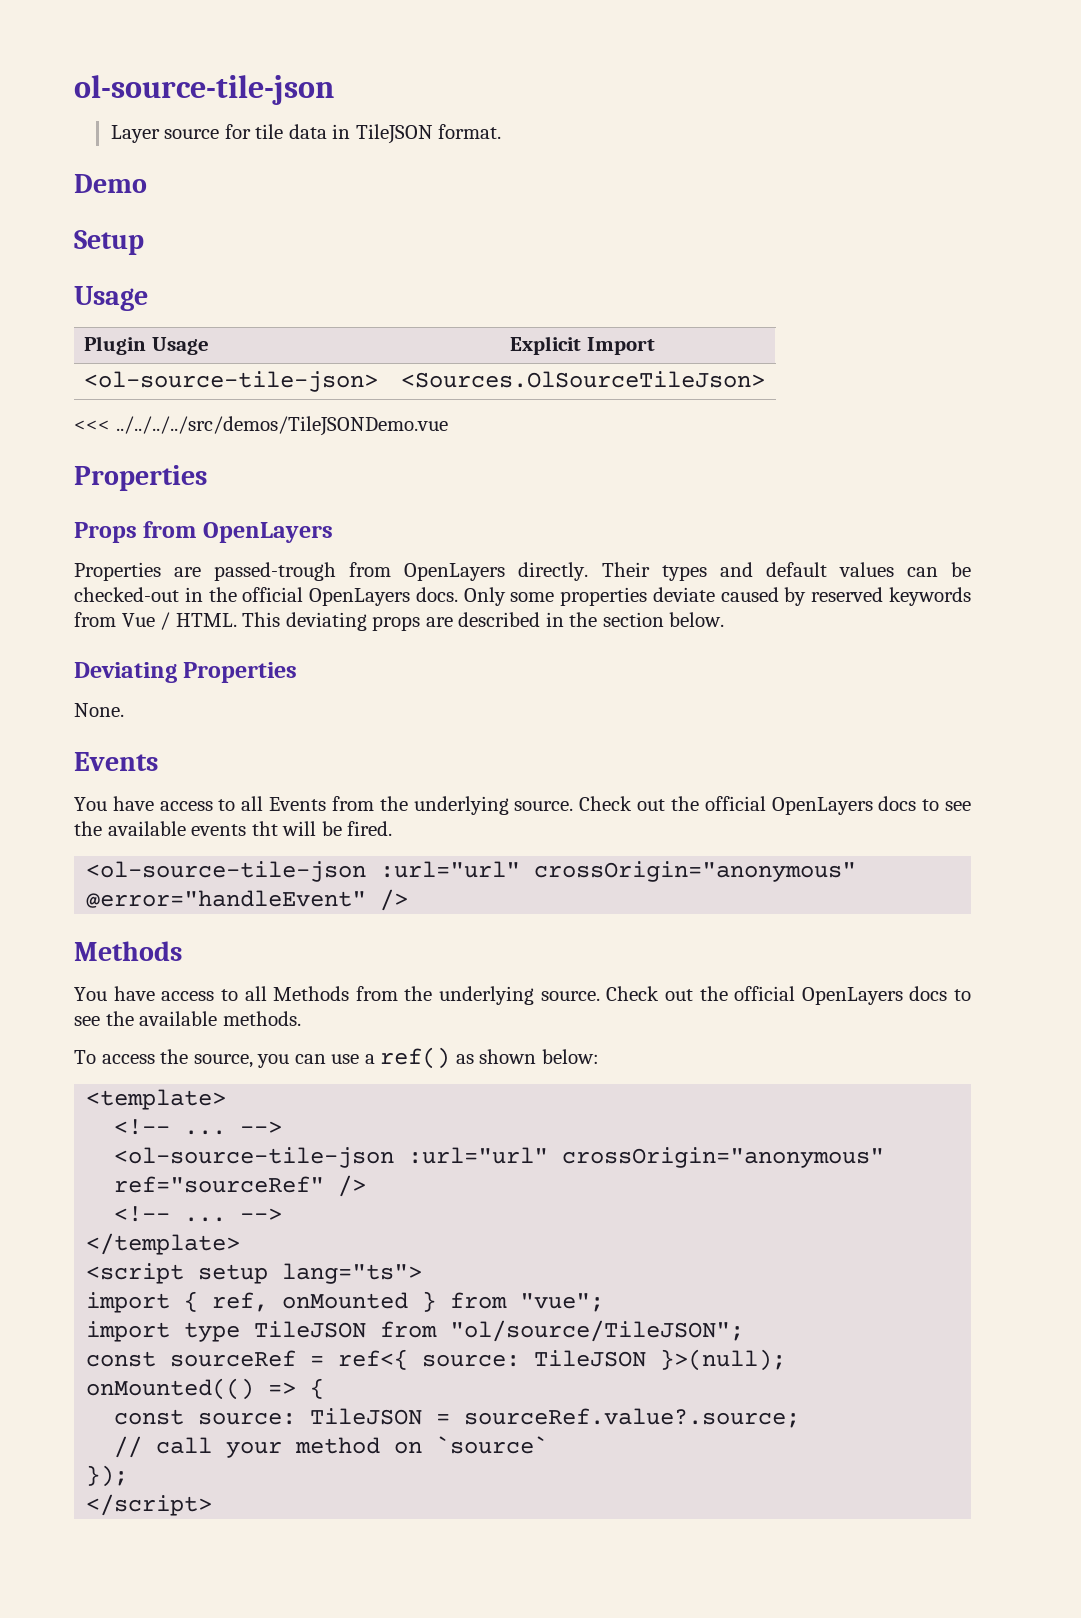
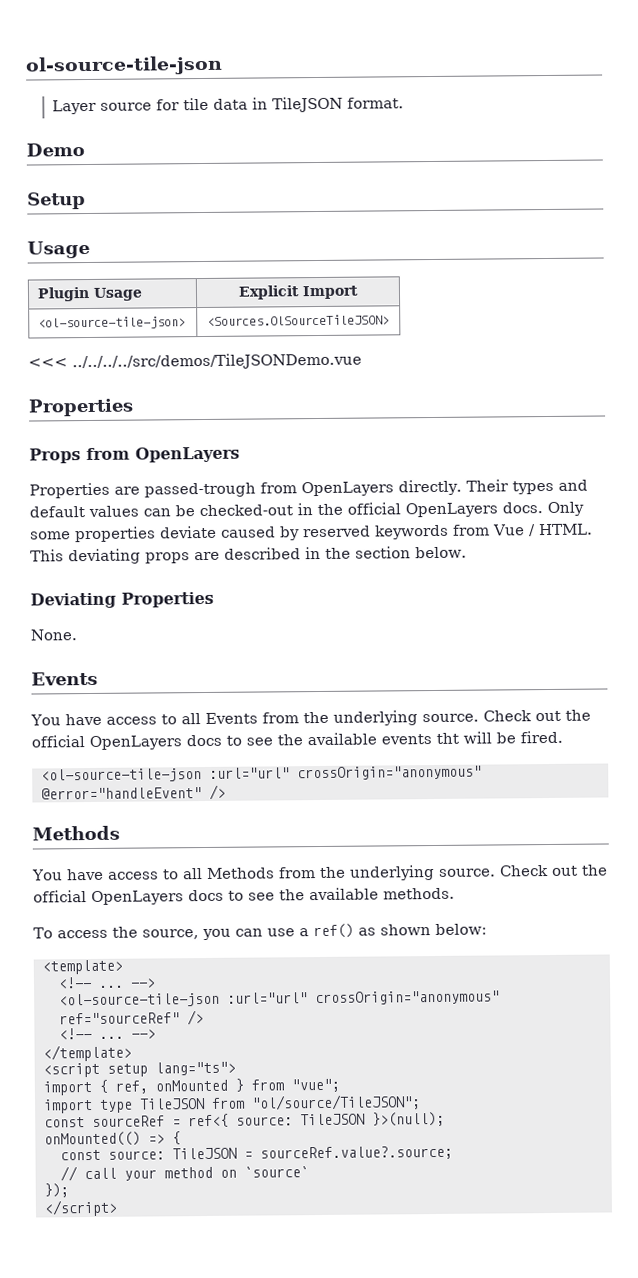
[400,371,765,388] <Sources.OlSourceTileJson> -> [207,314,390,326] <Sources.OlSourceTileJSON>

